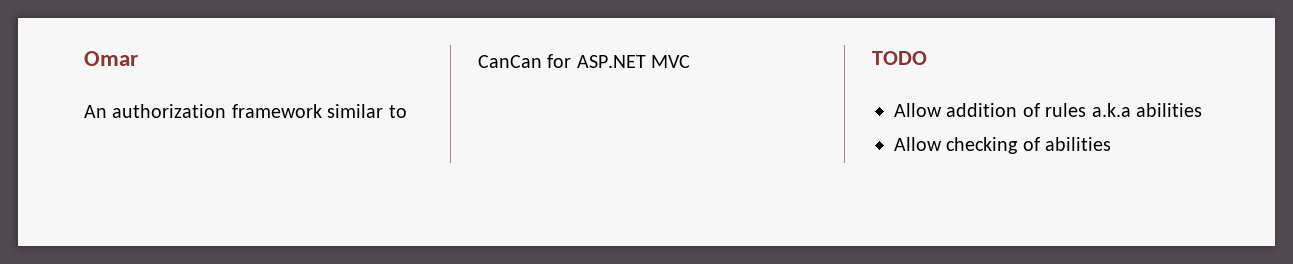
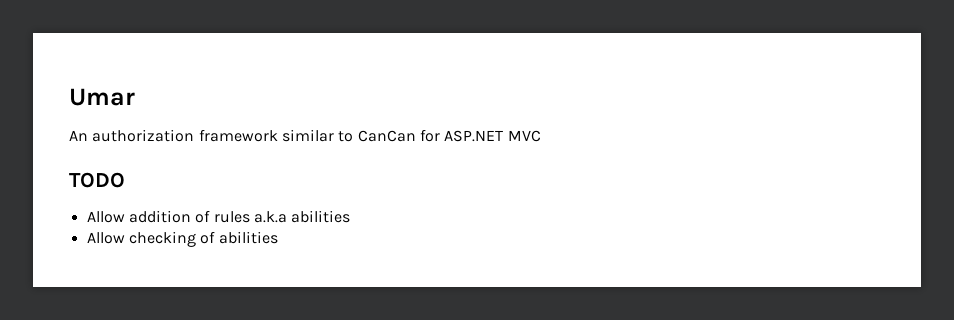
[84,51,138,66] Omar -> [69,88,135,106] Umar

